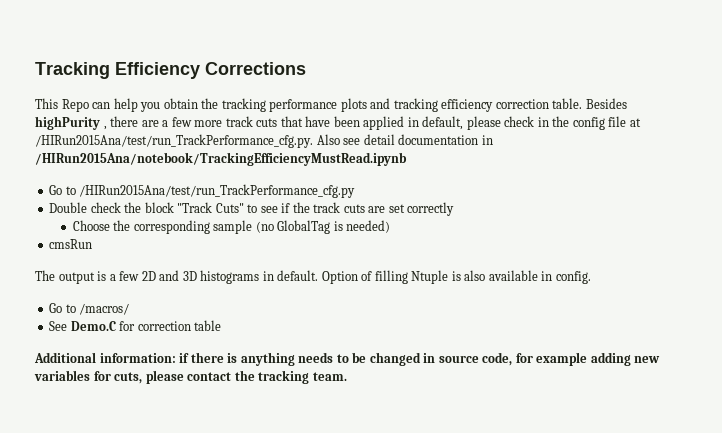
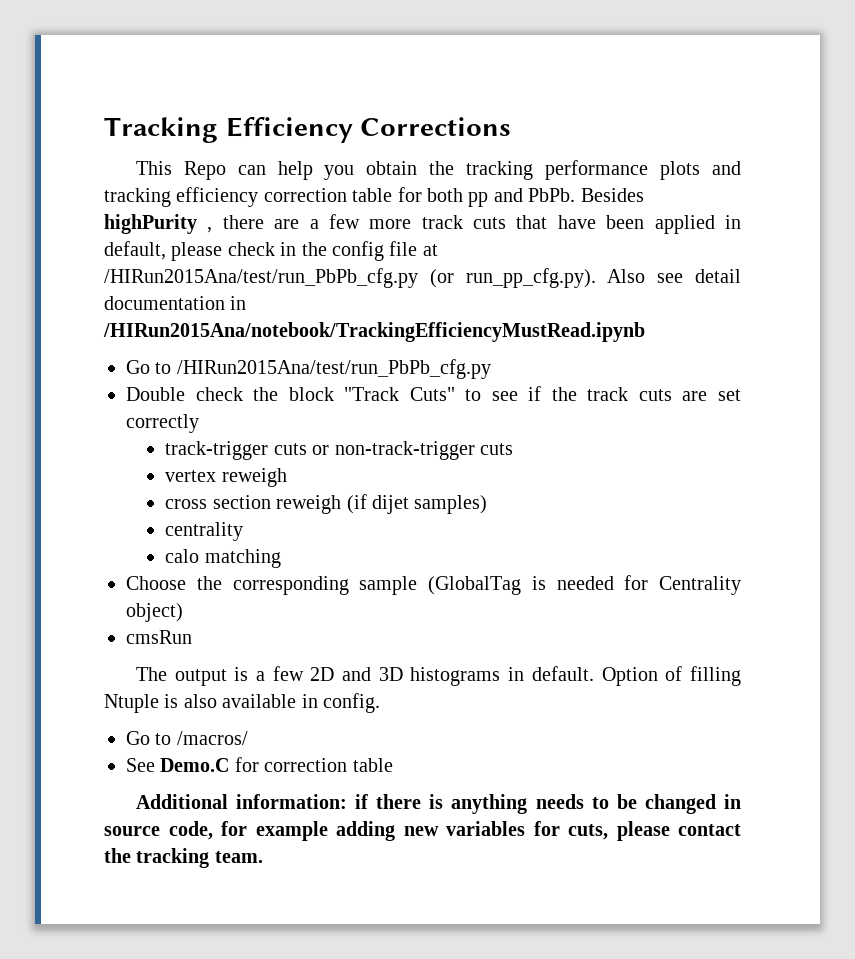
[552,98,583,109] table. -> [352,187,576,207] table for both pp and PbPb.
[35,134,313,148] /HIRun2015Ana/test/run_TrackPerformance_cfg.py. -> [104,268,596,288] /HIRun2015Ana/test/run_PbPb_cfg.py (or run_pp_cfg.py).
[79,184,356,198] /HIRun2015Ana/test/run_TrackPerformance_cfg.py -> [176,359,491,379] /HIRun2015Ana/test/run_PbPb_cfg.py
[72,220,391,234] Choose the corresponding sample (no GlobalTag is needed) -> [165,441,513,460] [165,468,287,487] [165,494,488,514] [165,522,244,541] [165,549,281,568] [126,575,741,595] [126,603,183,622] track-trigger cuts or non-track-trigger cuts // vertex reweigh // cross section reweigh (if dijet samples) // centrality // calo matching // Choose the corresponding sample (GlobalTag is needed for Centrality object)

